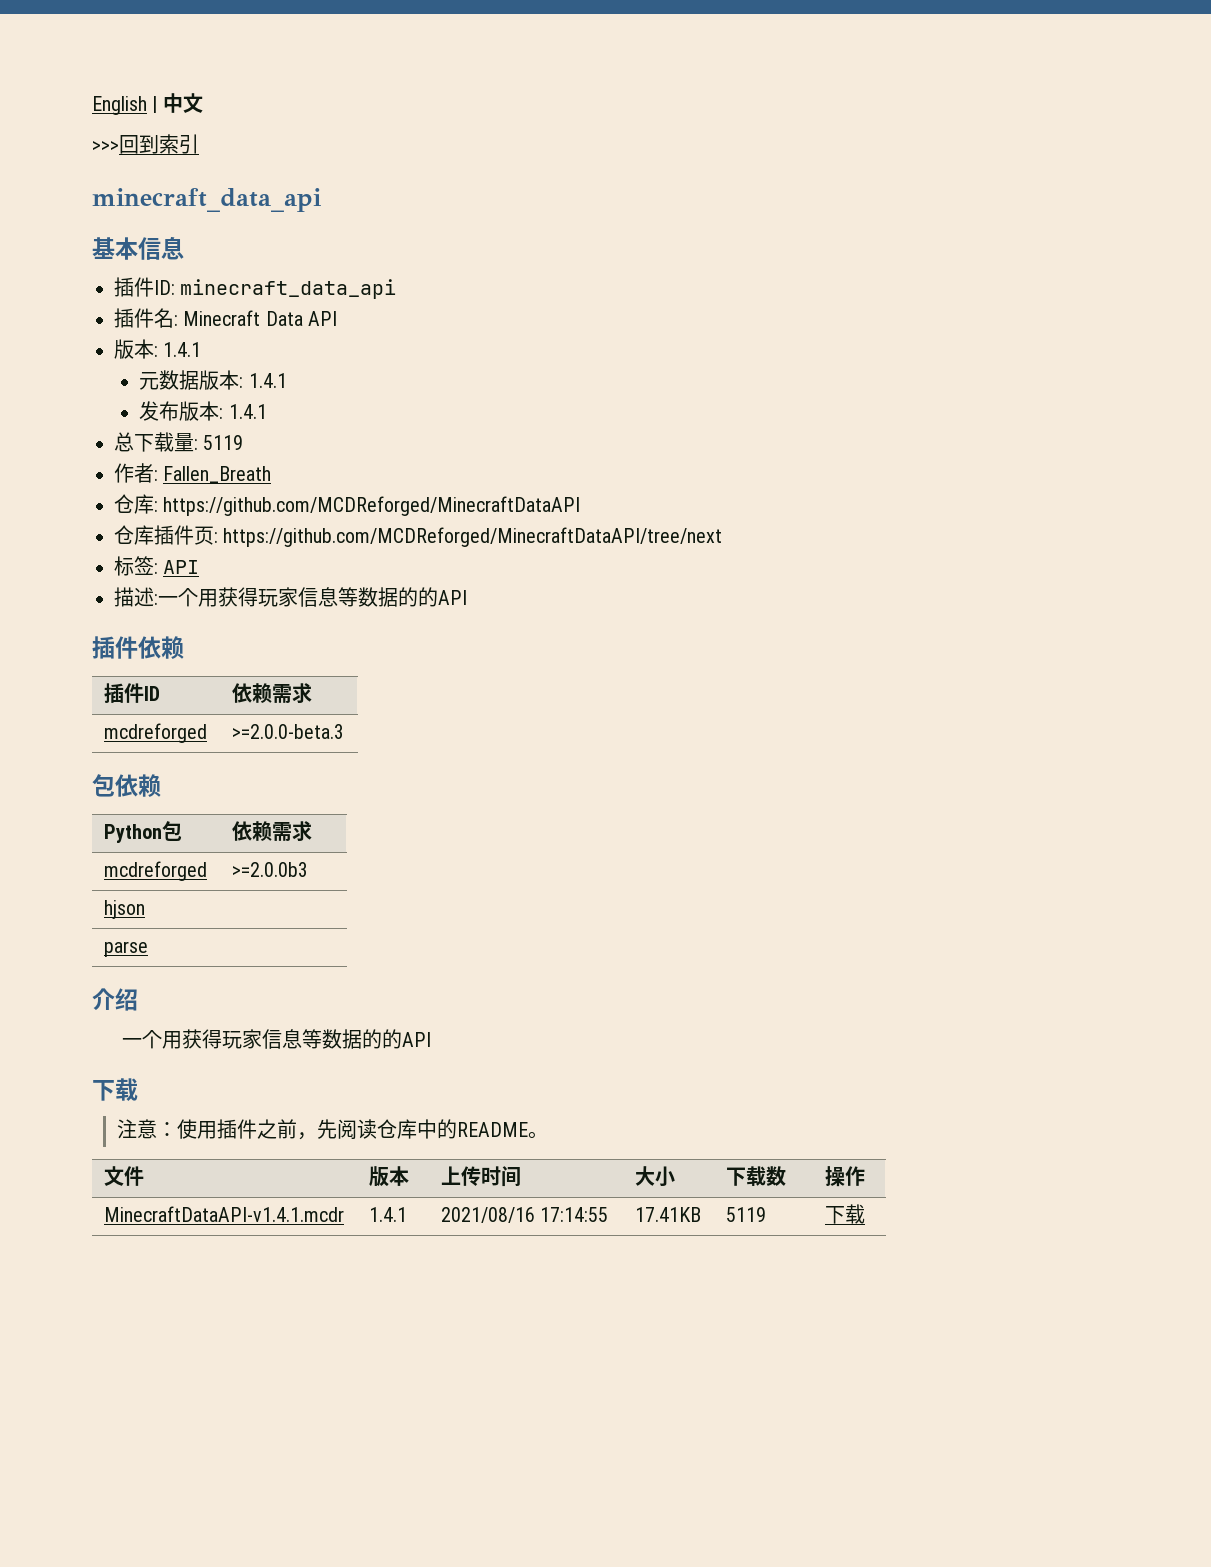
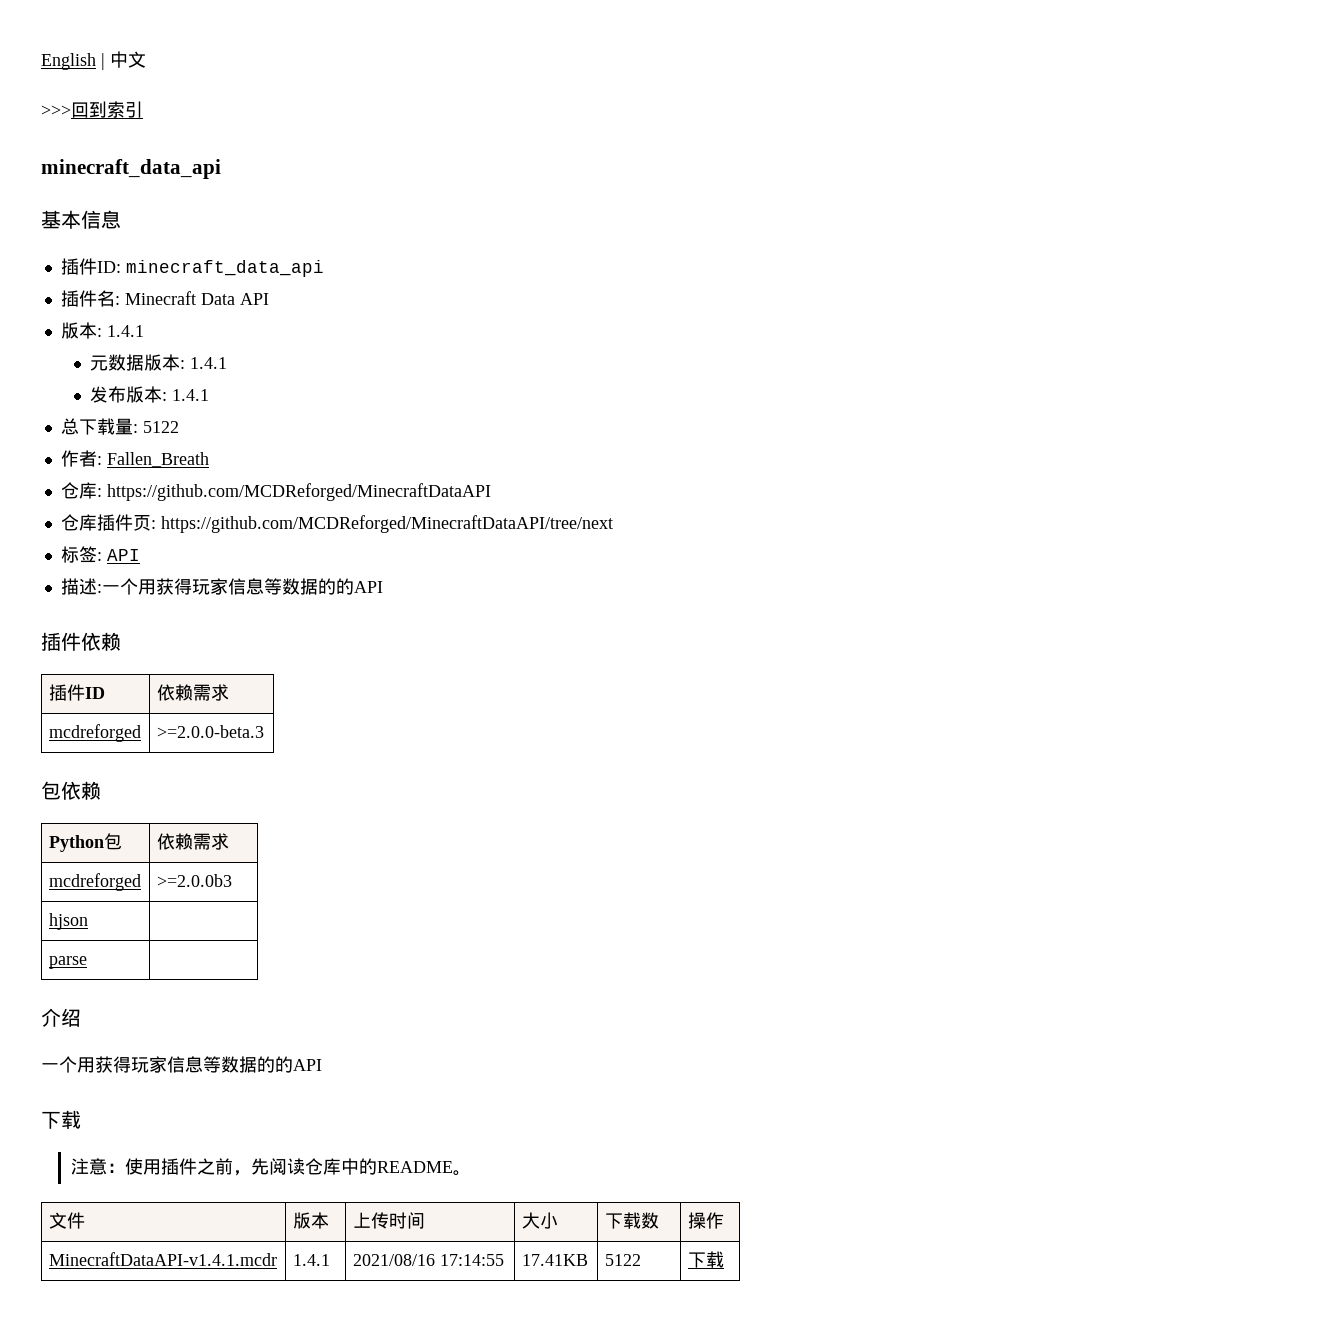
[203,435,244,450] 5119 -> [142,421,179,433] 5122
[726,1207,767,1222] 5119 -> [604,1254,641,1266] 5122

